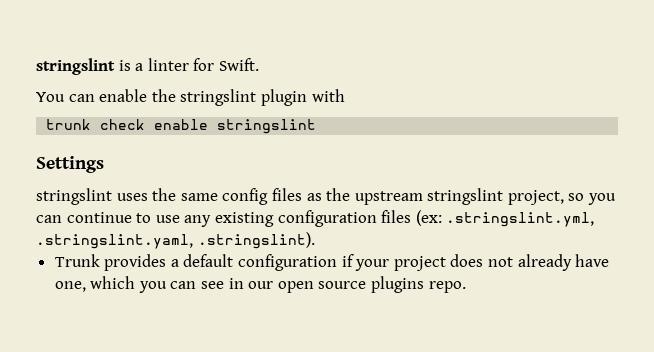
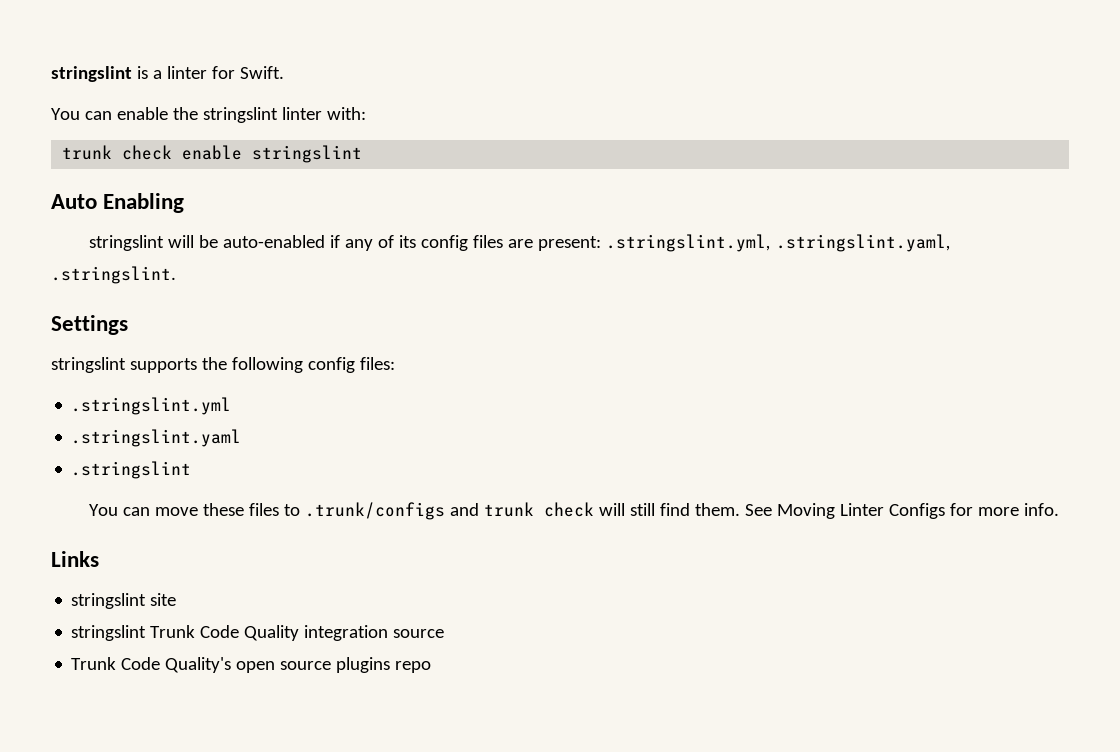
[260,89,345,106] plugin with -> [281,107,366,120] linter with:
[36,156,104,173] [36,188,617,205] [36,210,595,227] [36,232,315,249] [54,254,610,271] [54,276,274,293] Settings // stringslint uses the same config files as the upstream stringslint project, so you can continue to use any existing configuration files (ex: .stringslint.yml, .stringslint.yaml, .stringslint). // Trunk provides a default configuration if your project does not already have one, which you can see in our -> [51,193,185,213] [89,234,952,252] [51,266,176,284] [51,315,128,335] [51,357,395,373] [71,397,232,415] [71,429,242,447] [71,461,192,479] [89,502,1060,520] [51,551,99,567] [71,593,177,609] [71,625,445,641] [71,657,232,673] Auto Enabling // stringslint will be auto-enabled if any of its config files are present: .stringslint.yml, .stringslint.yaml, .stringslint. // Settings // stringslint supports the following config files: // .stringslint.yml // .stringslint.yaml // .stringslint // You can move these files to .trunk/configs and trunk check will still find them. See Moving Linter Configs for more info. // Links // stringslint site // stringslint Trunk Code Quality integration source // Trunk Code Quality's
[428,281,466,293] repo. -> [395,661,432,673] repo

